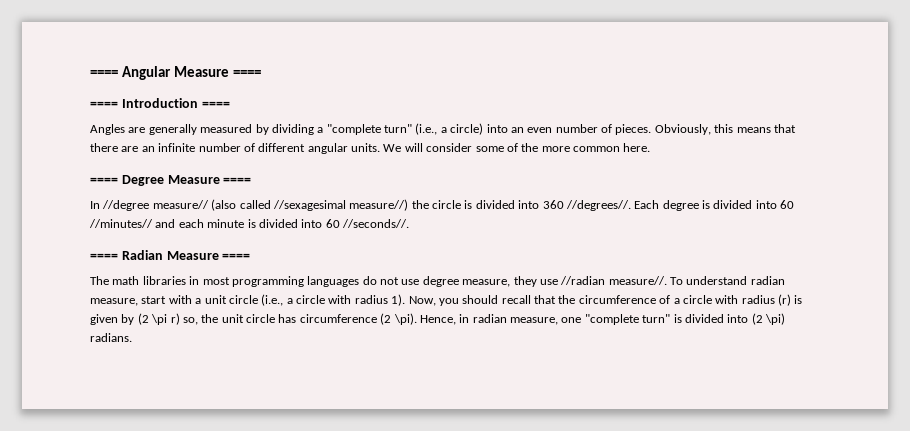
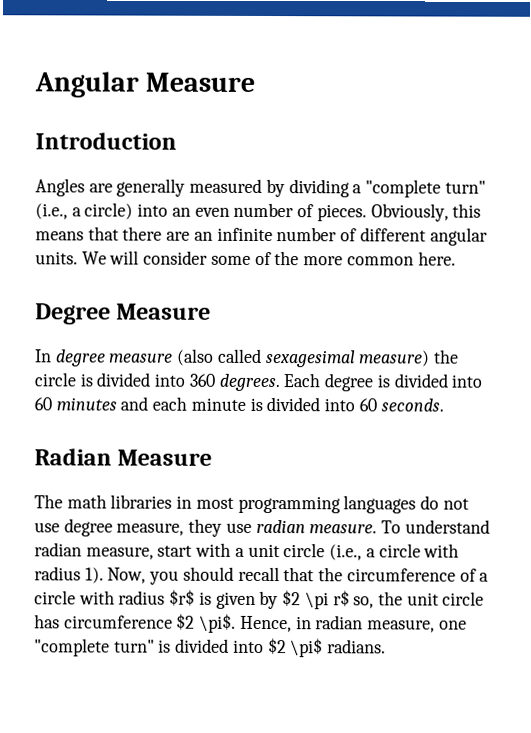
[90,70,118,77] ==== -> (34, 84) none
[232,70,261,77] [90,101,118,108] ==== // ==== -> (256, 82) //
[201,101,230,108] ==== -> (177, 141) none
[90,177,118,184] ==== -> (456, 258) none
[223,177,252,184] ==== -> (212, 311) none
[102,199,409,211] //degree measure// (also called //sexagesimal measure//) -> [54,348,431,368] degree measure (also called sexagesimal measure)
[565,200,631,211] //degrees//. -> [218,373,280,392] degrees.
[89,219,153,228] //minutes// -> [55,397,117,411] minutes
[342,219,409,228] [90,253,118,260] //seconds//. // ==== -> [380,398,444,412] seconds. //
[222,253,251,260] ==== -> (213, 457) none
[560,276,667,285] //radian measure//. -> [255,519,378,534] radian measure.
[778,294,791,306] (r) -> [169,589,196,606] $r$
[137,313,180,325] (2 \pi r) -> [282,590,350,610] $2 \pi r$
[380,313,417,325] (2 \pi). -> [176,613,237,633] $2 \pi$.
[751,313,785,325] (2 \pi) -> [267,638,324,658] $2 \pi$

